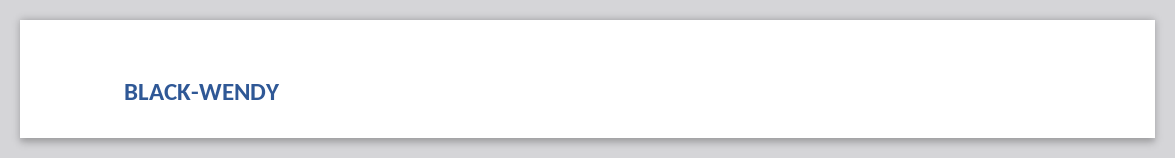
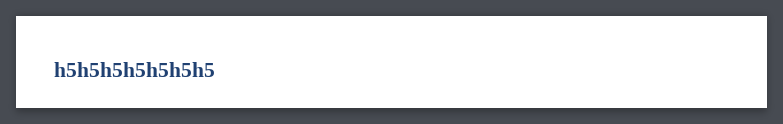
[124,84,280,100] BLACK-WENDY -> [54,62,215,77] h5h5h5h5h5h5h5

